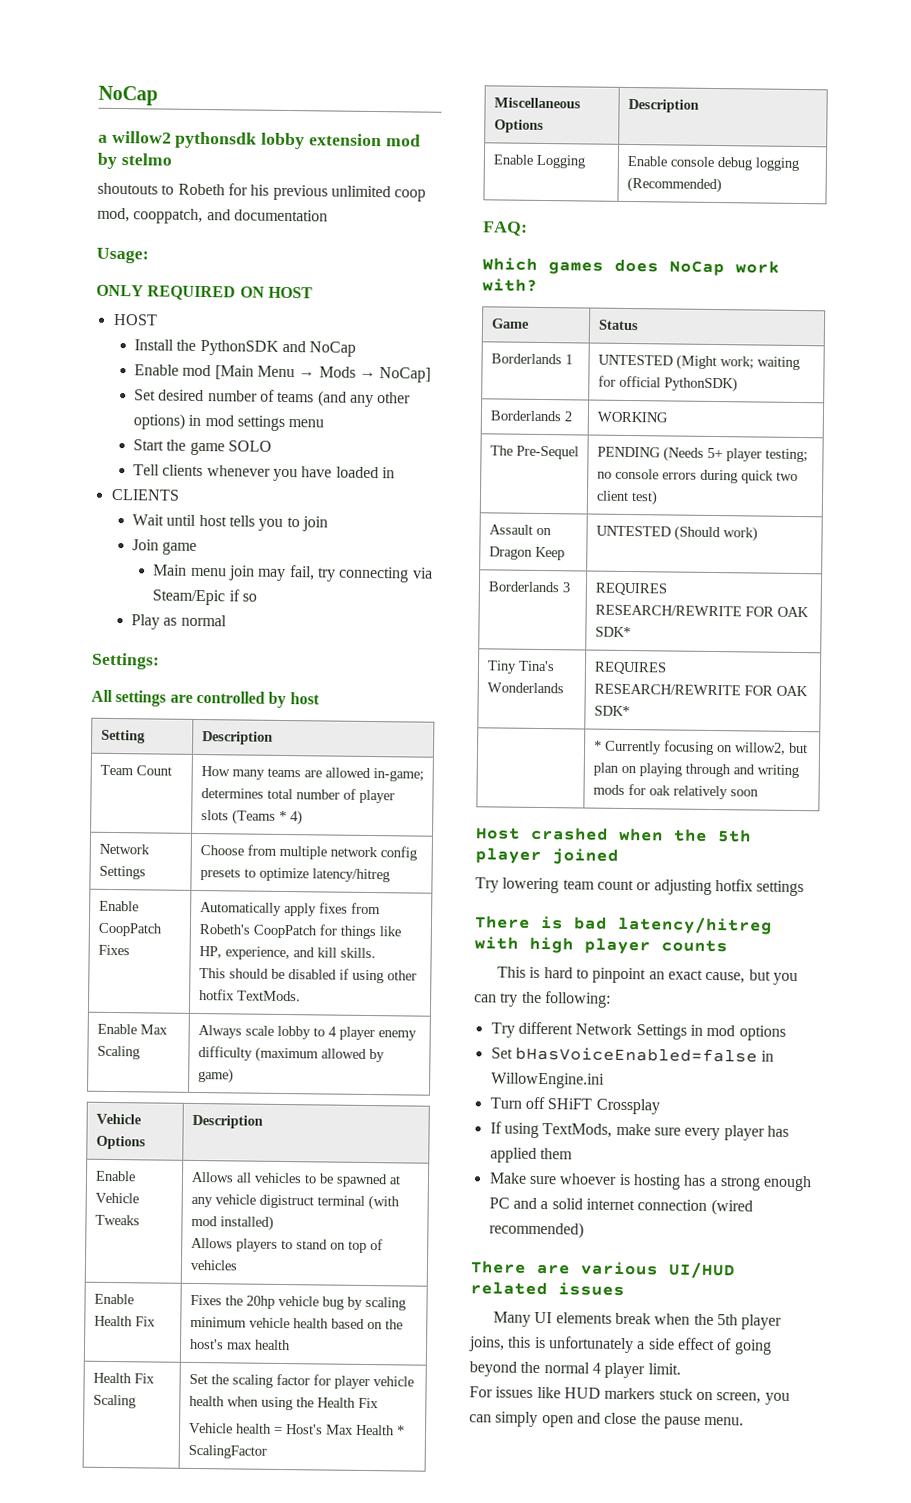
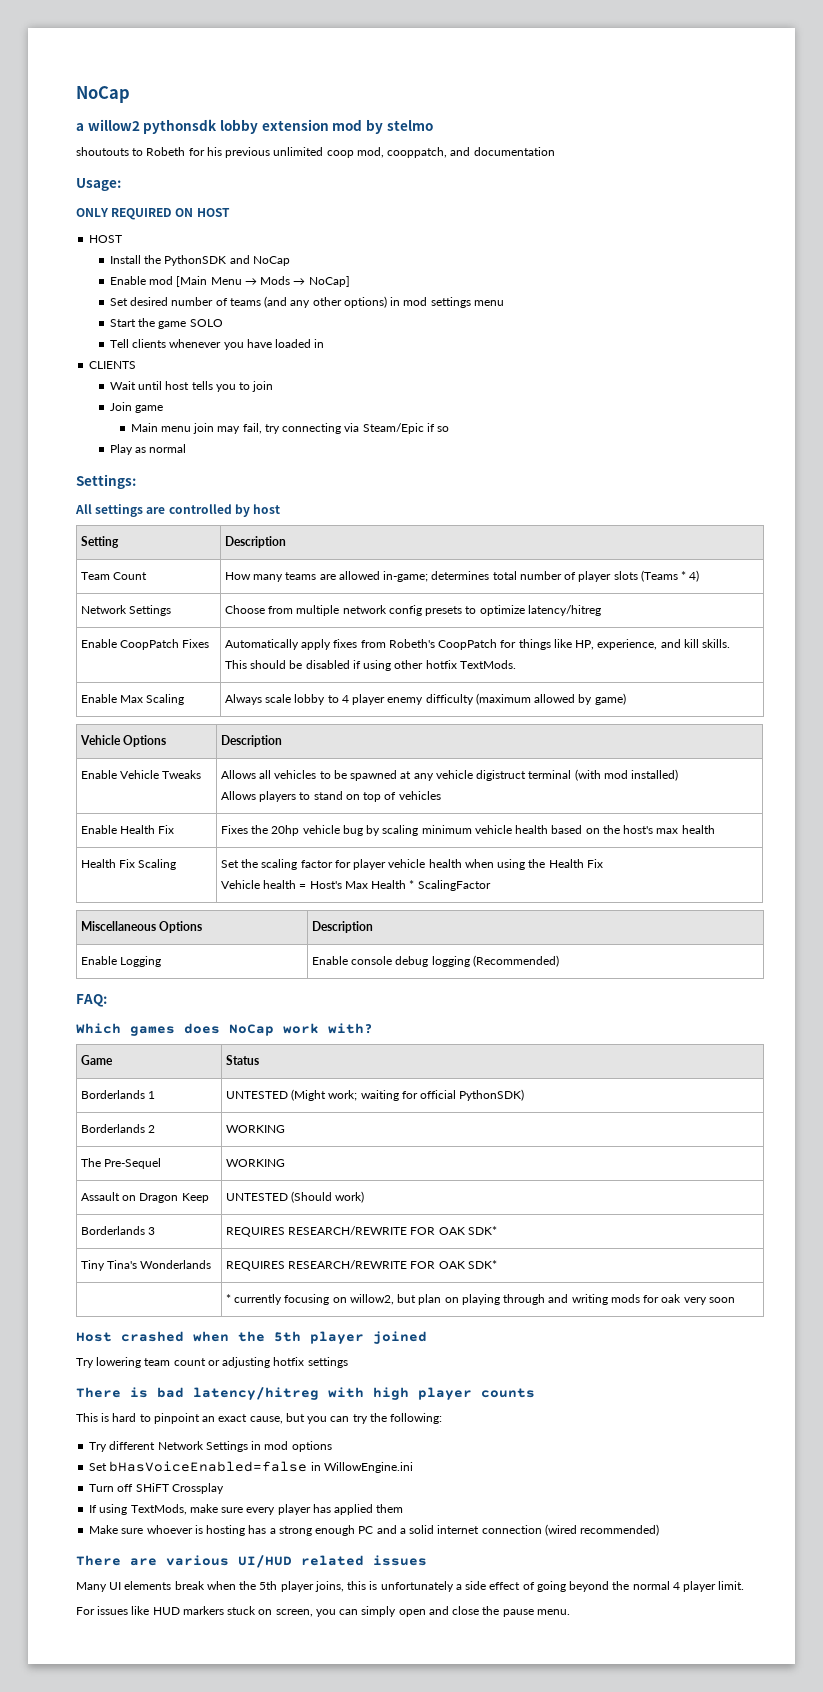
[596,446,808,463] [596,468,798,484] [595,490,658,506] PENDING (Needs 5+ player testing; no console errors during quick two client test) -> [225,1159,285,1167] WORKING
[603,740,662,755] Currently -> [234,1294,283,1305] currently
[672,785,728,800] relatively -> [683,1297,707,1305] very

